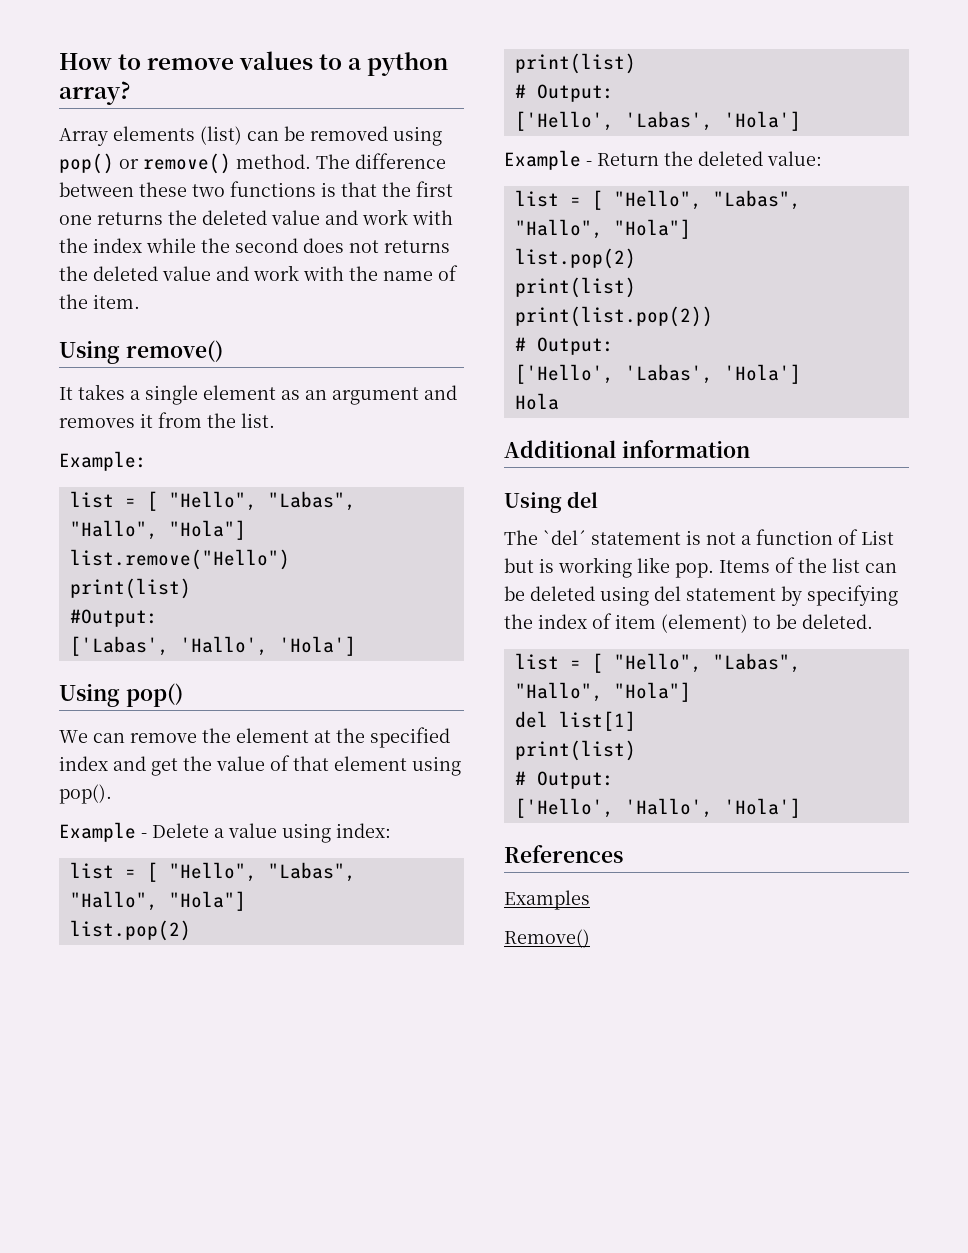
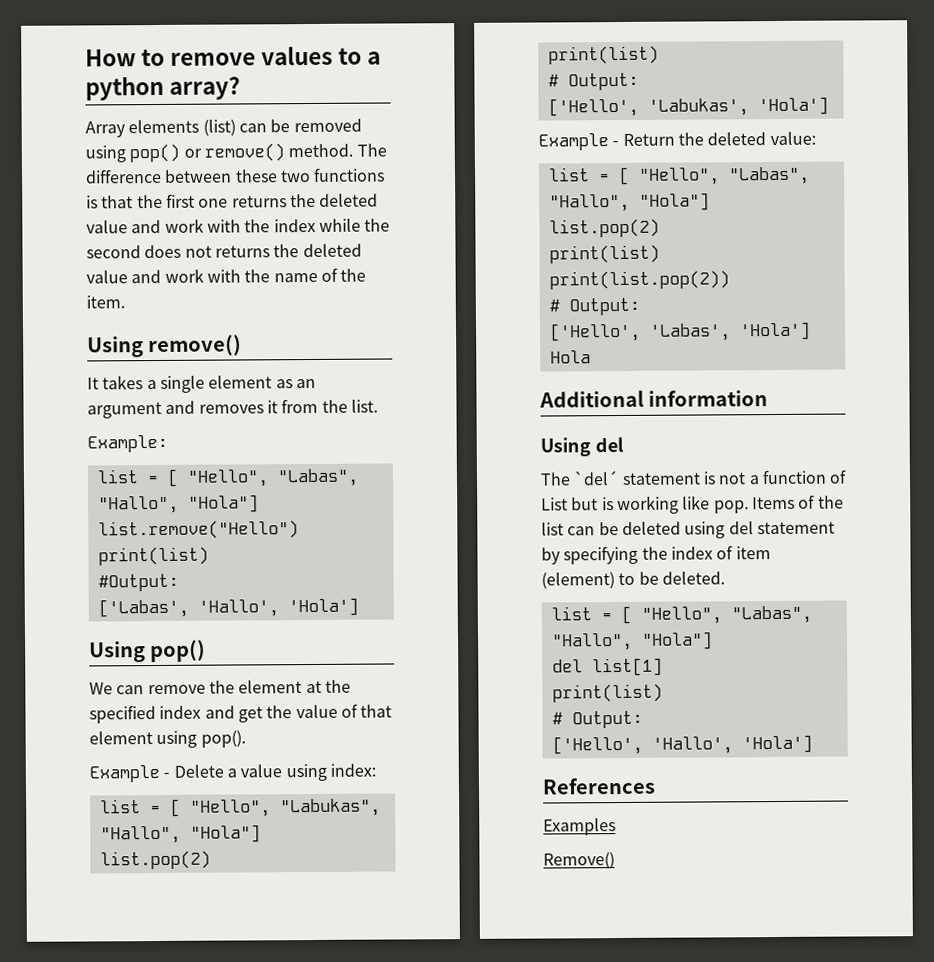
[267,862,356,882] "Labas", -> [279,798,381,817] "Labukas",
[624,111,713,131] 'Labas', -> [647,98,749,116] 'Labukas',

